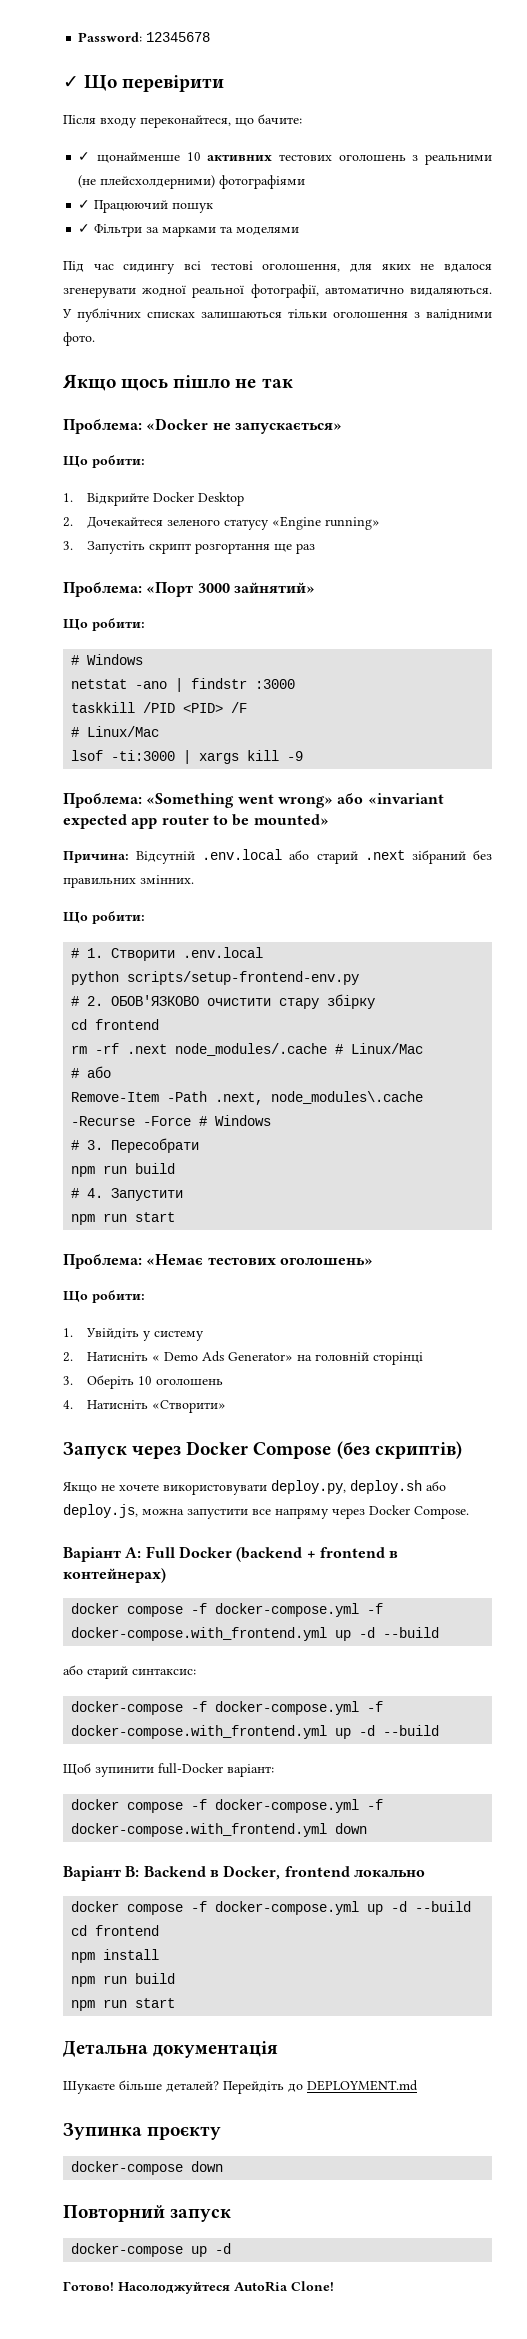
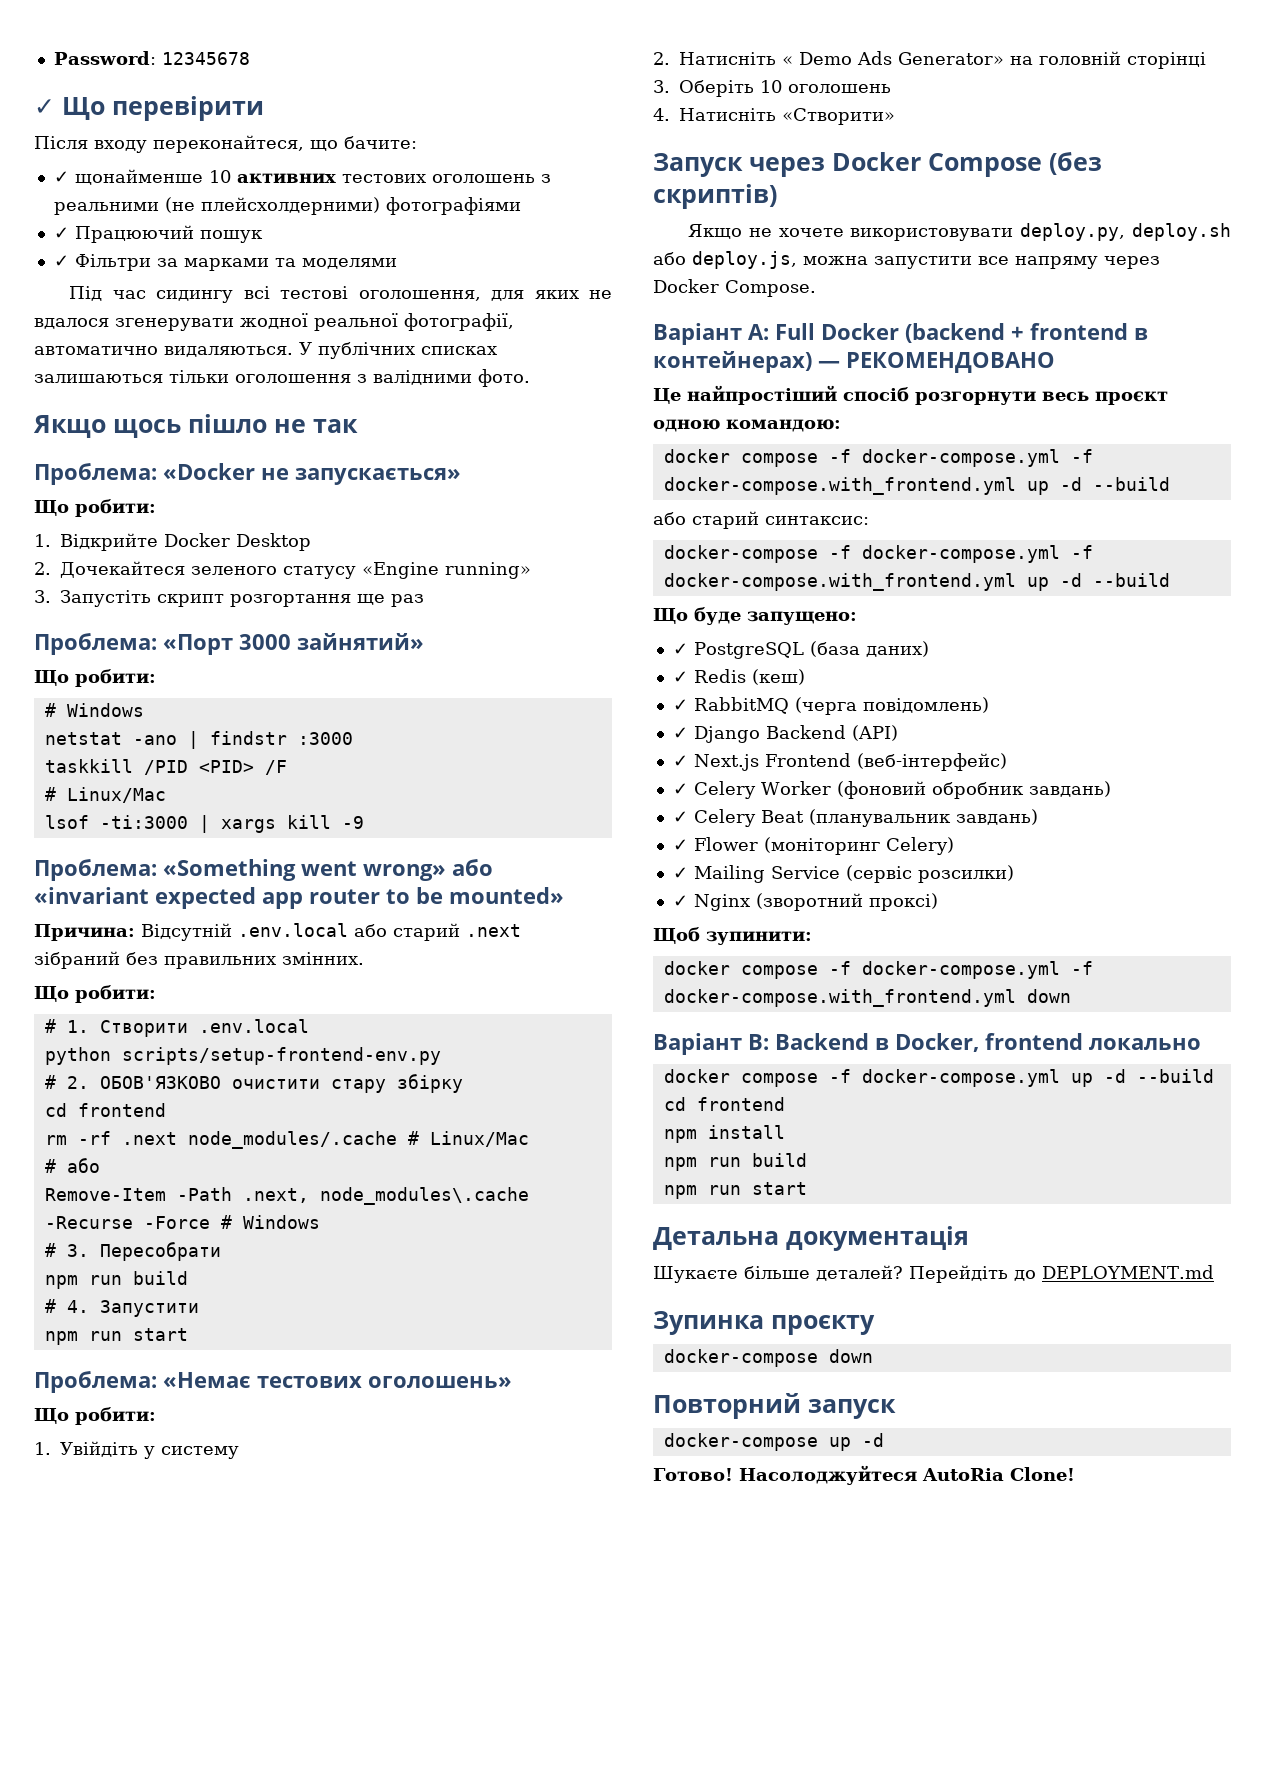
(166, 1575) none -> [818,352,1055,373] [653,385,1168,405] [653,419,841,432] — РЕКОМЕНДОВАНО // Це найпростіший спосіб розгорнути весь проєкт одною командою:
[63,1763,274,1777] Щоб зупинити full‑Docker варіант: -> [653,607,857,625] [672,641,929,659] [672,669,805,685] [672,697,989,715] [672,725,898,743] [672,753,1007,771] [672,781,1111,799] [672,809,1038,827] [672,837,954,855] [672,865,1014,883] [672,893,938,911] [653,927,812,945] Що буде запущено: // ✓ PostgreSQL (база даних) // ✓ Redis (кеш) // ✓ RabbitMQ (черга повідомлень) // ✓ Django Backend (API) // ✓ Next.js Frontend (веб-інтерфейс) // ✓ Celery Worker (фоновий обробник завдань) // ✓ Celery Beat (планувальник завдань) // ✓ Flower (моніторинг Celery) // ✓ Mailing Service (сервіс розсилки) // ✓ Nginx (зворотний проксі) // Щоб зупинити:

